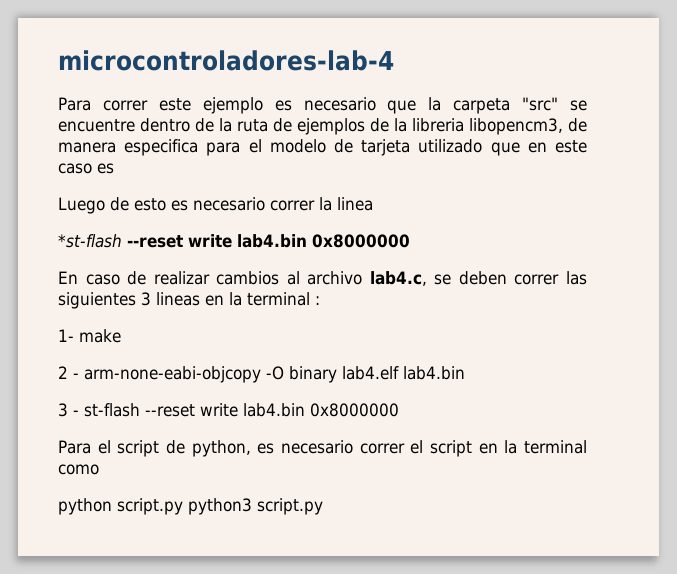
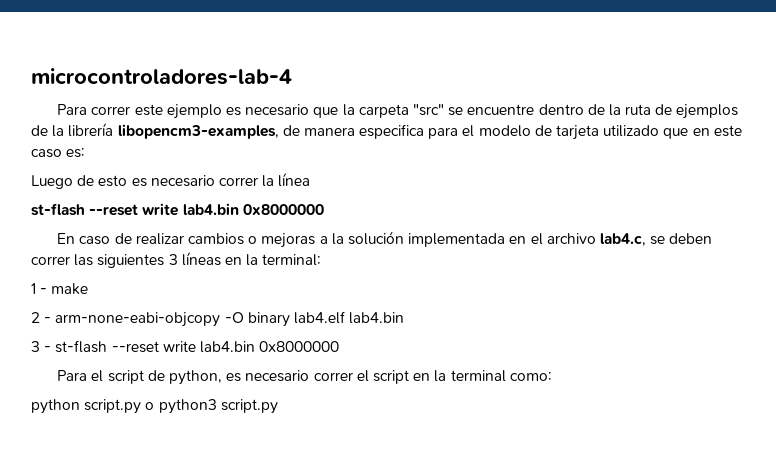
[412,118,563,135] libreria libopencm3, -> [68,123,279,139] librería libopencm3-examples,
[97,163,114,174] es -> [66,148,86,158] es:
[337,197,373,211] [58,234,122,248] linea // *st-flash -> [278,173,311,187] [31,203,85,216] línea // st-flash
[286,271,300,285] al -> [248,231,543,248] o mejoras a la solución implementada en el
[156,292,320,306] [58,329,74,342] lineas en la terminal : // 1- -> [181,252,322,266] [31,283,48,294] líneas en la terminal: // 1 -
[58,464,99,475] como -> [509,372,552,381] como:
(183, 506) none -> [145,402,155,410] o

